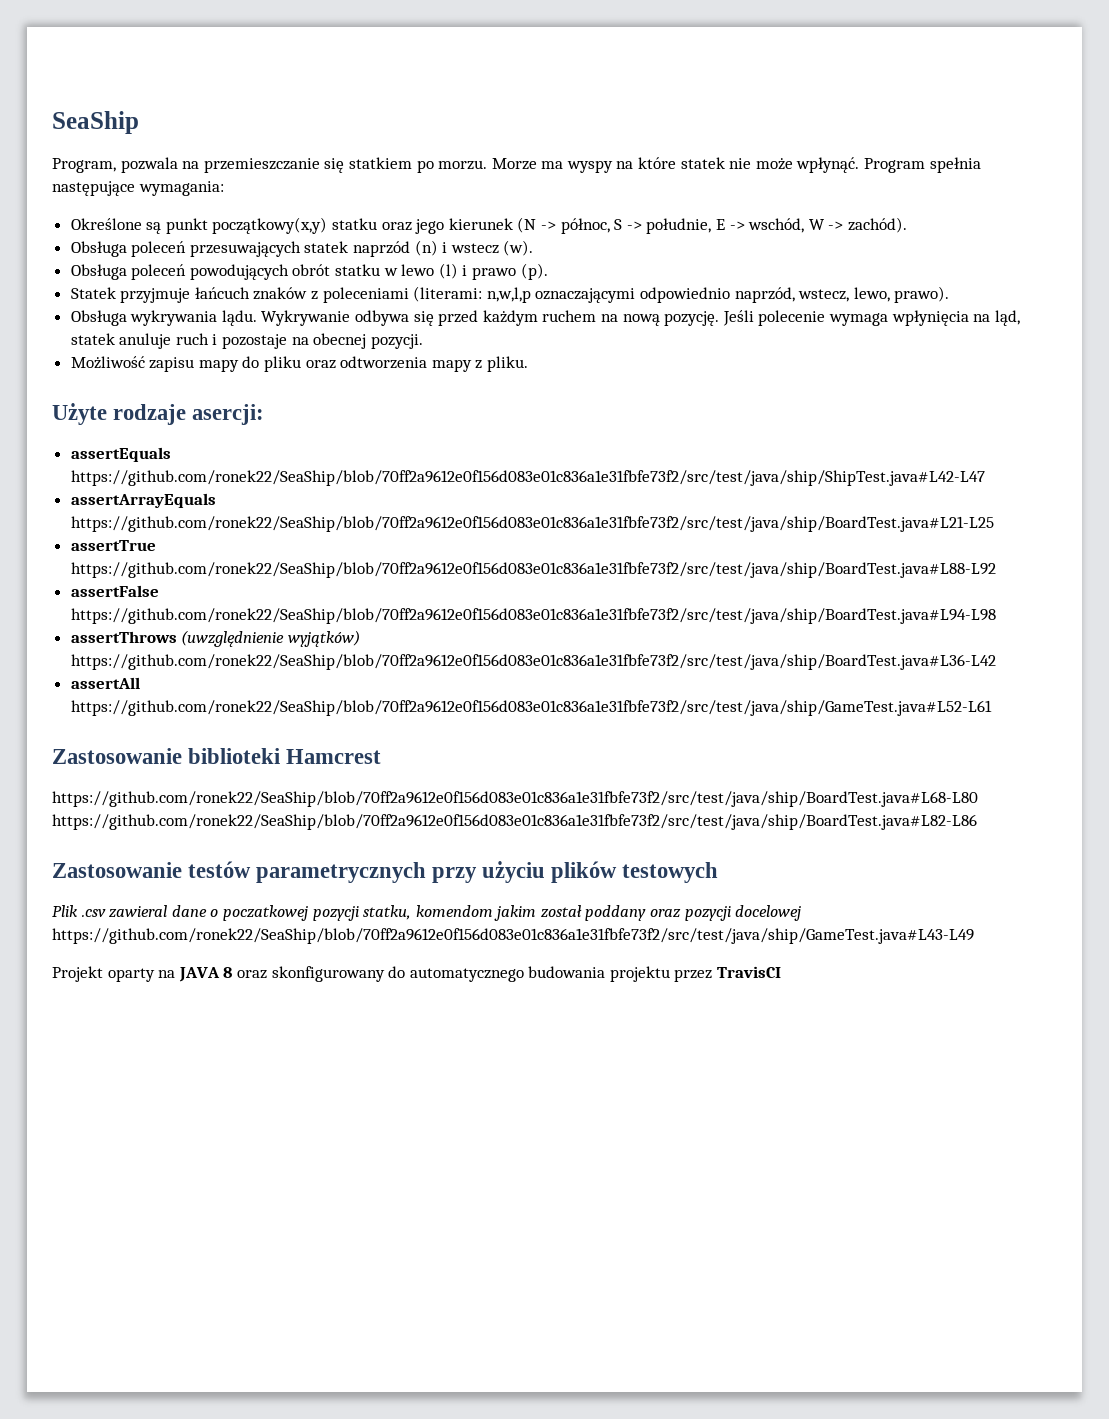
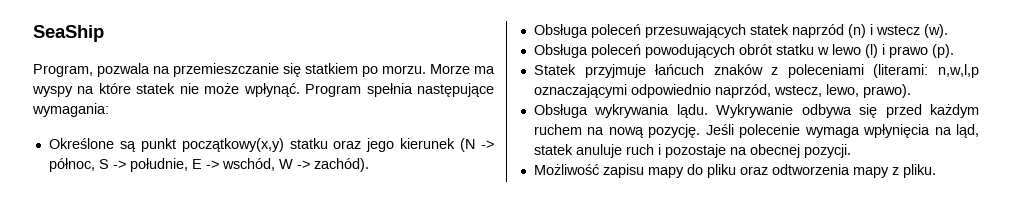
[52,403,265,425] [70,447,171,462] [70,470,985,486] [70,493,216,508] [70,516,994,532] [70,540,156,551] [70,562,996,578] [70,585,159,597] [70,608,996,624] [70,630,360,647] [70,654,996,670] [70,677,140,689] [70,700,992,716] [52,748,382,764] [52,791,978,807] [52,814,977,830] [52,861,719,883] [52,905,802,921] [52,928,974,944] [52,966,782,982] // Użyte rodzaje asercji: // assertEquals https://github.com/ronek22/SeaShip/blob/70ff2a9612e0f156d083e01c836a1e31fbfe73f2/src/test/java/ship/ShipTest.java#L42-L47 // assertArrayEquals https://github.com/ronek22/SeaShip/blob/70ff2a9612e0f156d083e01c836a1e31fbfe73f2/src/test/java/ship/BoardTest.java#L21-L25 // assertTrue https://github.com/ronek22/SeaShip/blob/70ff2a9612e0f156d083e01c836a1e31fbfe73f2/src/test/java/ship/BoardTest.java#L88-L92 // assertFalse https://github.com/ronek22/SeaShip/blob/70ff2a9612e0f156d083e01c836a1e31fbfe73f2/src/test/java/ship/BoardTest.java#L94-L98 // assertThrows (uwzględnienie wyjątków) https://github.com/ronek22/SeaShip/blob/70ff2a9612e0f156d083e01c836a1e31fbfe73f2/src/test/java/ship/BoardTest.java#L36-L42 // assertAll https://github.com/ronek22/SeaShip/blob/70ff2a9612e0f156d083e01c836a1e31fbfe73f2/src/test/java/ship/GameTest.java#L52-L61 // Zastosowanie biblioteki Hamcrest // https://github.com/ronek22/SeaShip/blob/70ff2a9612e0f156d083e01c836a1e31fbfe73f2/src/test/java/ship/BoardTest.java#L68-L80 https://github.com/ronek22/SeaShip/blob/70ff2a9612e0f156d083e01c836a1e31fbfe73f2/src/test/java/ship/BoardTest.java#L82-L86 // Zastosowanie testów parametrycznych przy użyciu plików testowych // Plik .csv zawieral dane o poczatkowej pozycji statku, komendom jakim został poddany oraz pozycji docelowej https://github.com/ronek22/SeaShip/blob/70ff2a9612e0f156d083e01c836a1e31fbfe73f2/src/test/java/ship/GameTest.java#L43-L49 // Projekt oparty na JAVA 8 oraz skonfigurowany do automatycznego budowania projektu przez TravisCI -> (936, 171) none

